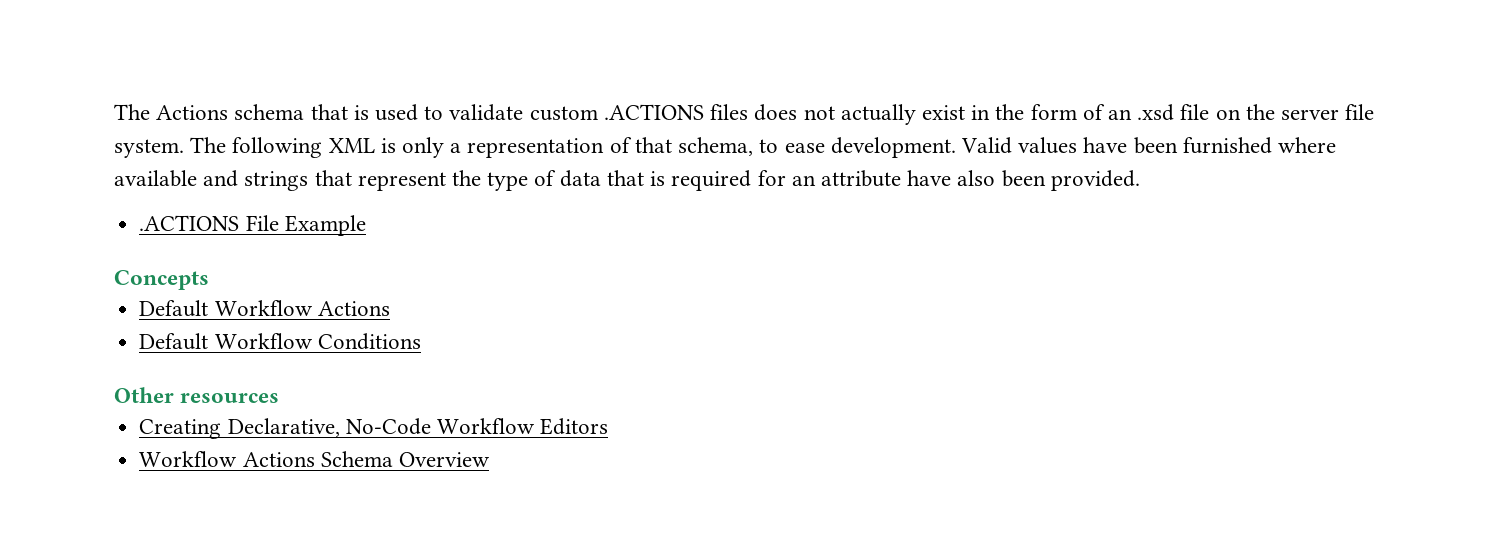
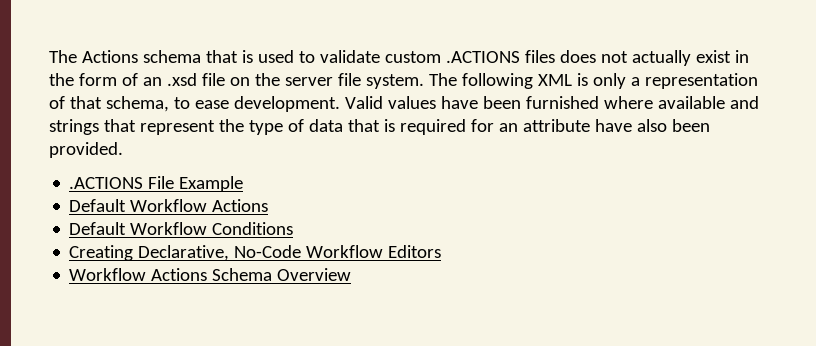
[114,270,209,290] // Concepts -> (244, 184) none
[114,387,280,403] // Other resources -> (294, 228) none

